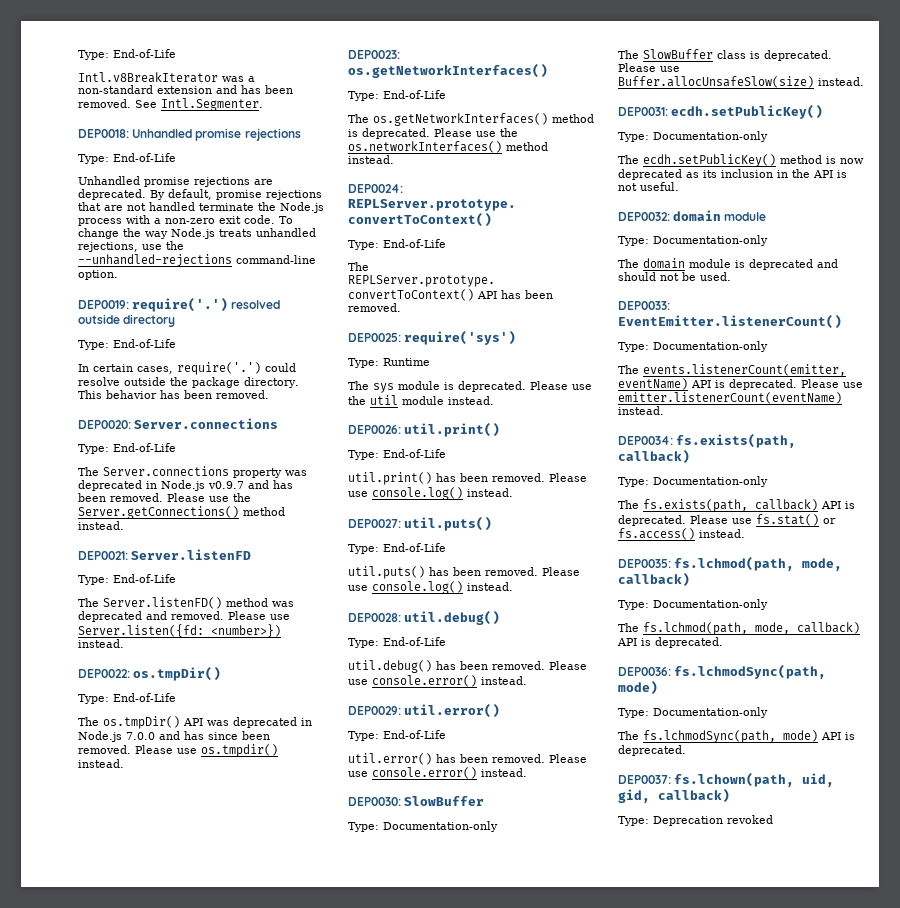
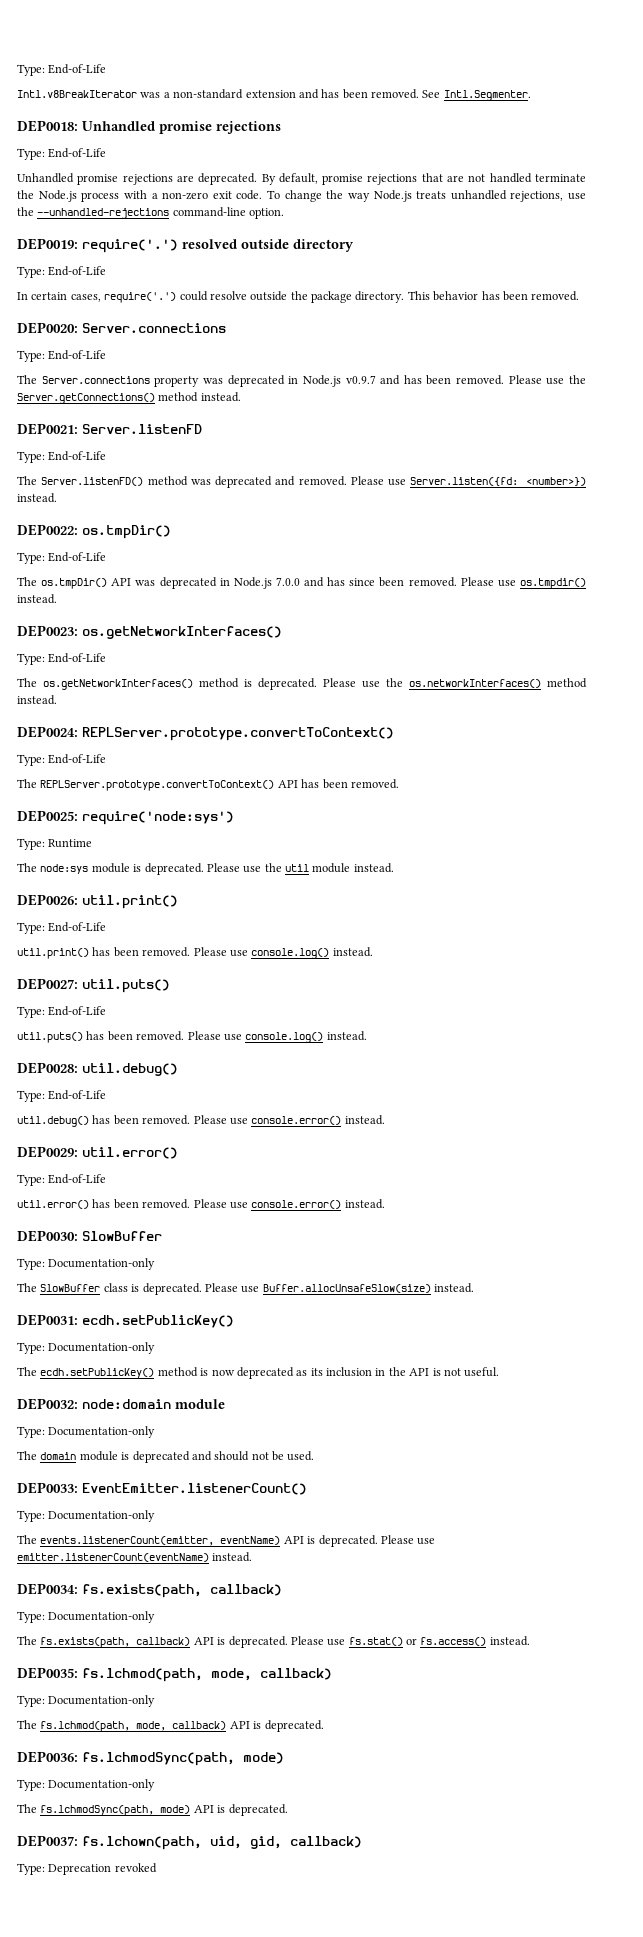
[404,331,517,345] require('sys') -> [82,811,234,825] require('node:sys')
[373,383,394,393] sys -> [40,864,89,874] node:sys
[673,210,722,221] domain -> [82,1399,171,1409] node:domain

